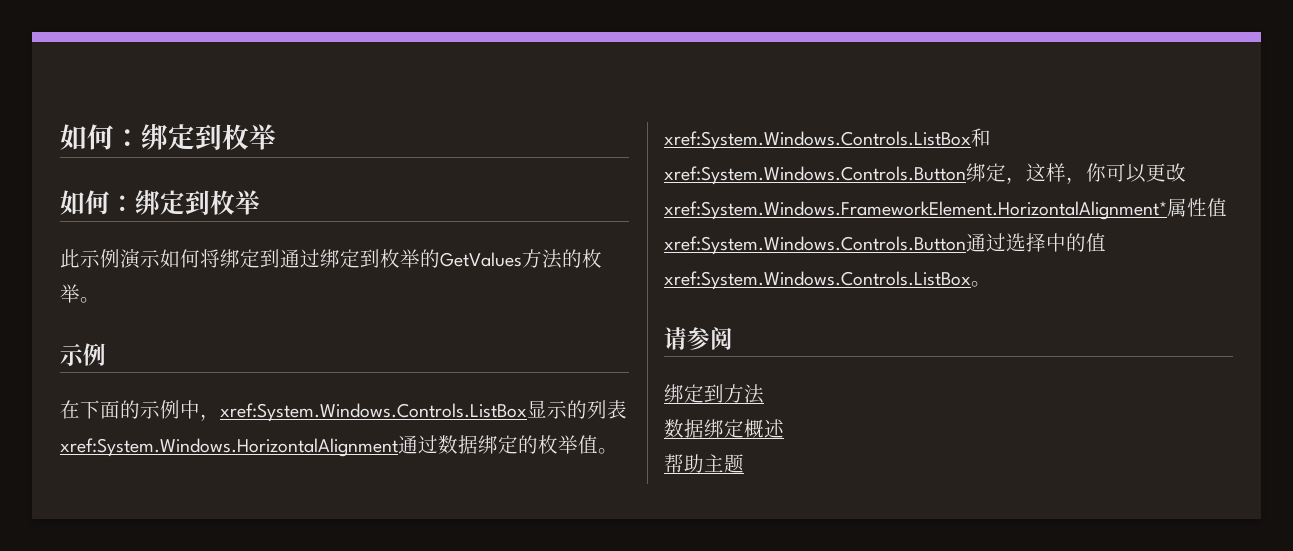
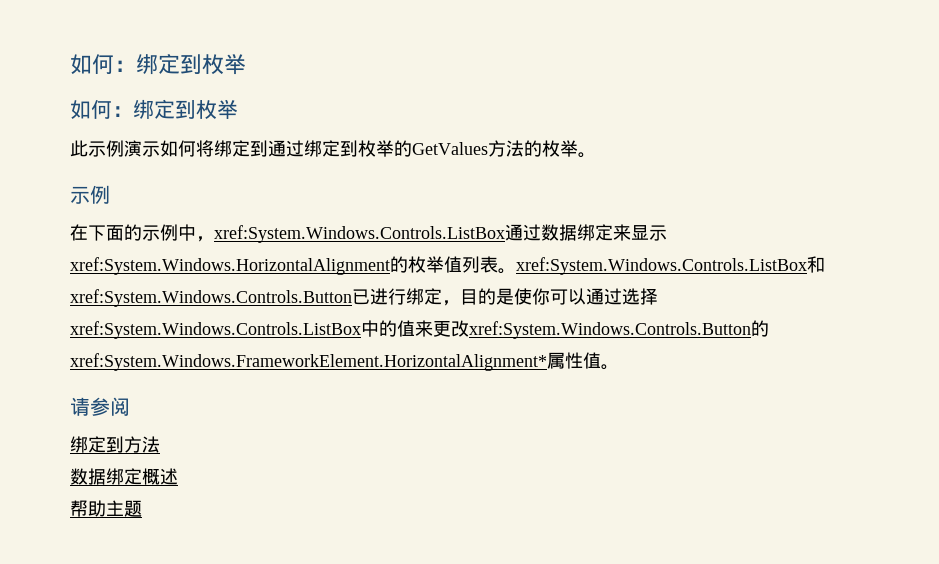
[527,400,627,419] [60,438,398,457] 显示的列表xref:System.Windows.HorizontalAlignment -> (505, 234) none
(518, 444) none -> [613,224,667,241] [70,257,390,275] 来显示xref:System.Windows.HorizontalAlignment
(598, 444) none -> [462,256,498,273] 列表
[966,163,1186,184] [664,198,1227,220] [664,233,1106,255] [664,271,971,290] 绑定，这样，你可以更改xref:System.Windows.FrameworkElement.HorizontalAlignment*属性值xref:System.Windows.Controls.Button通过选择中的值xref:System.Windows.Controls.ListBox -> [352,288,658,306] [70,320,769,339] [70,352,601,371] 已进行绑定，目的是使你可以通过选择xref:System.Windows.Controls.ListBox中的值来更改xref:System.Windows.Controls.Button的xref:System.Windows.FrameworkElement.HorizontalAlignment*属性值

